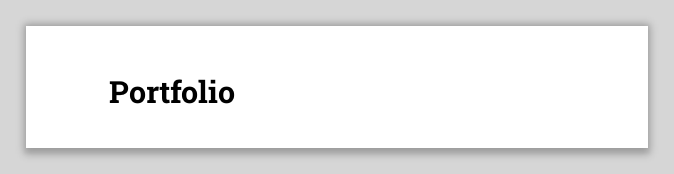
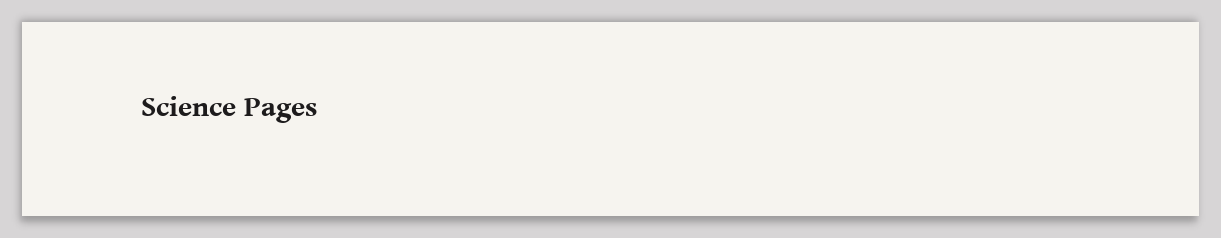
[109,79,235,104] Portfolio -> [141,96,317,123] Science Pages

